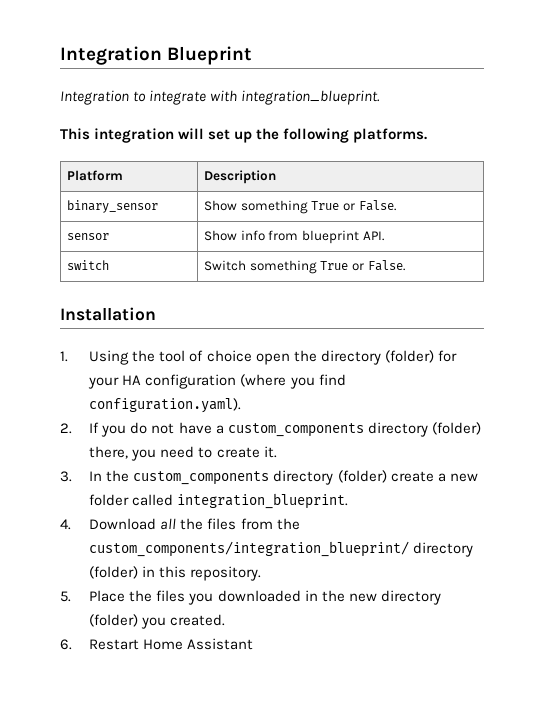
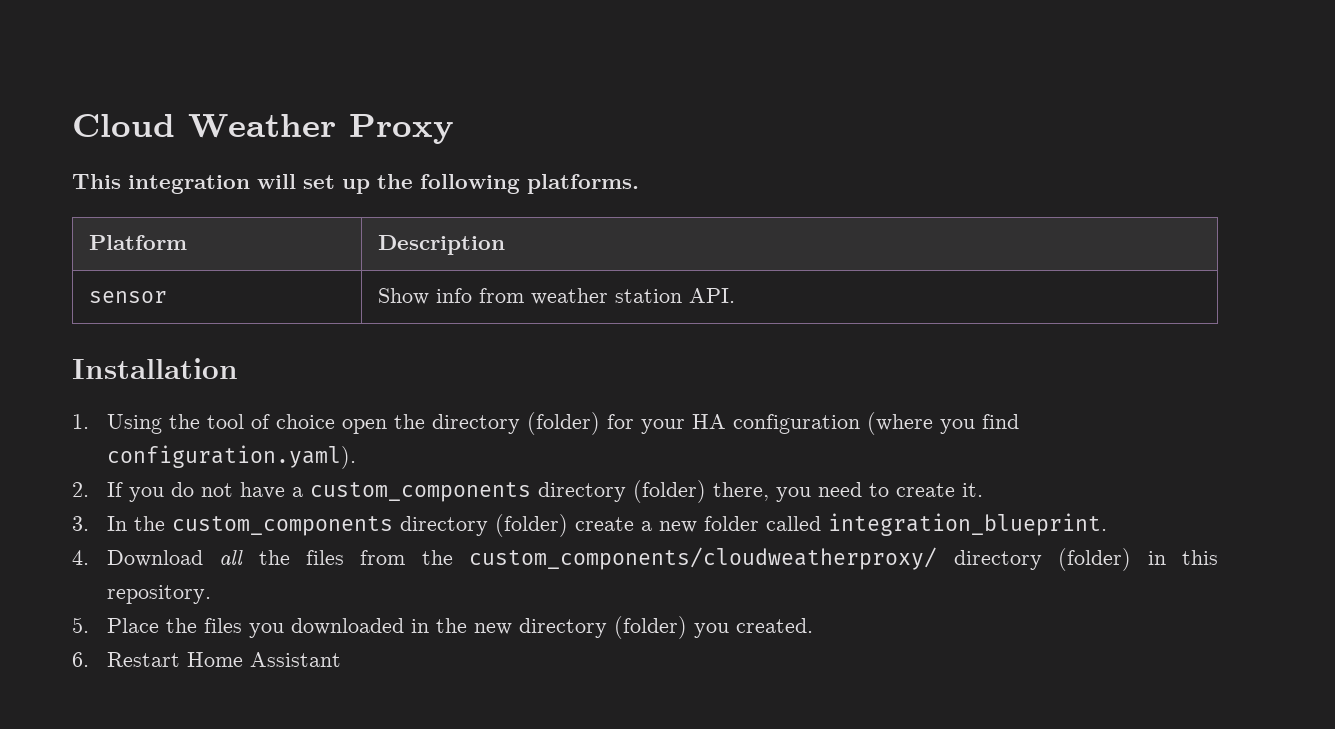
[60,46,253,65] [60,90,381,105] Integration Blueprint // Integration to integrate with integration_blueprint. -> [72,114,454,144] Cloud Weather Proxy
[67,200,159,213] [204,200,396,214] // binary_sensor | Show something True or False. -> (506, 245) none
[302,230,360,244] blueprint -> [531,288,683,305] weather station
[67,260,110,270] [204,260,405,274] // switch | Switch something True or False. -> (736, 295) none
[89,541,410,557] custom_components/integration_blueprint/ -> [469,547,938,570] custom_components/cloudweatherproxy/

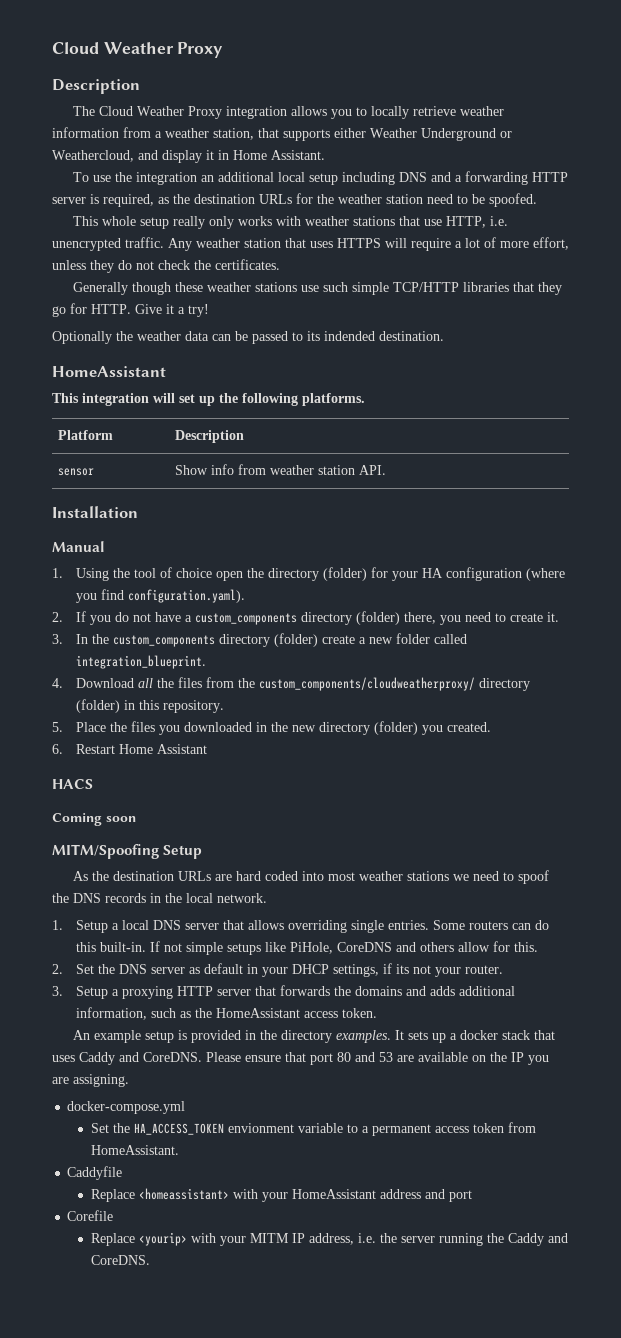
[72,114,454,144] Cloud Weather Proxy -> [52,42,224,58] [52,79,140,94] [73,106,505,119] [52,127,512,141] [52,150,325,163] [73,171,569,185] [52,193,537,207] [73,216,509,229] [52,237,569,251] [52,259,280,273] [73,282,563,295] [52,303,209,317] [52,331,444,344] [52,366,166,377] Cloud Weather Proxy // Description // The Cloud Weather Proxy integration allows you to locally retrieve weather information from a weather station, that supports either Weather Underground or Weathercloud, and display it in Home Assistant. // To use the integration an additional local setup including DNS and a forwarding HTTP server is required, as the destination URLs for the weather station need to be spoofed. // This whole setup really only works with weather stations that use HTTP, i.e. unencrypted traffic. Any weather station that uses HTTPS will require a lot of more effort, unless they do not check the certificates. // Generally though these weather stations use such simple TCP/HTTP libraries that they go for HTTP. Give it a try! // Optionally the weather data can be passed to its indended destination. // HomeAssistant
(238, 368) none -> [52,541,105,552] // Manual
(341, 659) none -> [52,779,93,789] [52,813,136,826] [52,844,203,859] [73,870,550,884] [52,893,267,903] [52,920,549,933] [75,941,538,955] [52,963,503,977] [52,985,515,999] [75,1007,377,1020] [73,1030,556,1043] [52,1052,549,1065] [52,1074,129,1087] [67,1101,186,1114] [90,1122,536,1136] [90,1145,179,1155] [67,1166,123,1180] [90,1188,472,1202] [67,1210,114,1221] [90,1232,568,1246] [90,1255,150,1265] // HACS // Coming soon // MITM/Spoofing Setup // As the destination URLs are hard coded into most weather stations we need to spoof the DNS records in the local network. // 1. Setup a local DNS server that allows overriding single entries. Some routers can do this built-in. If not simple setups like PiHole, CoreDNS and others allow for this. // 2. Set the DNS server as default in your DHCP settings, if its not your router. // 3. Setup a proxying HTTP server that forwards the domains and adds additional information, such as the HomeAssistant access token. // An example setup is provided in the directory examples. It sets up a docker stack that uses Caddy and CoreDNS. Please ensure that port 80 and 53 are available on the IP you are assigning. // docker-compose.yml // Set the HA_ACCESS_TOKEN envionment variable to a permanent access token from HomeAssistant. // Caddyfile // Replace <homeassistant> with your HomeAssistant address and port // Corefile // Replace <yourip> with your MITM IP address, i.e. the server running the Caddy and CoreDNS.

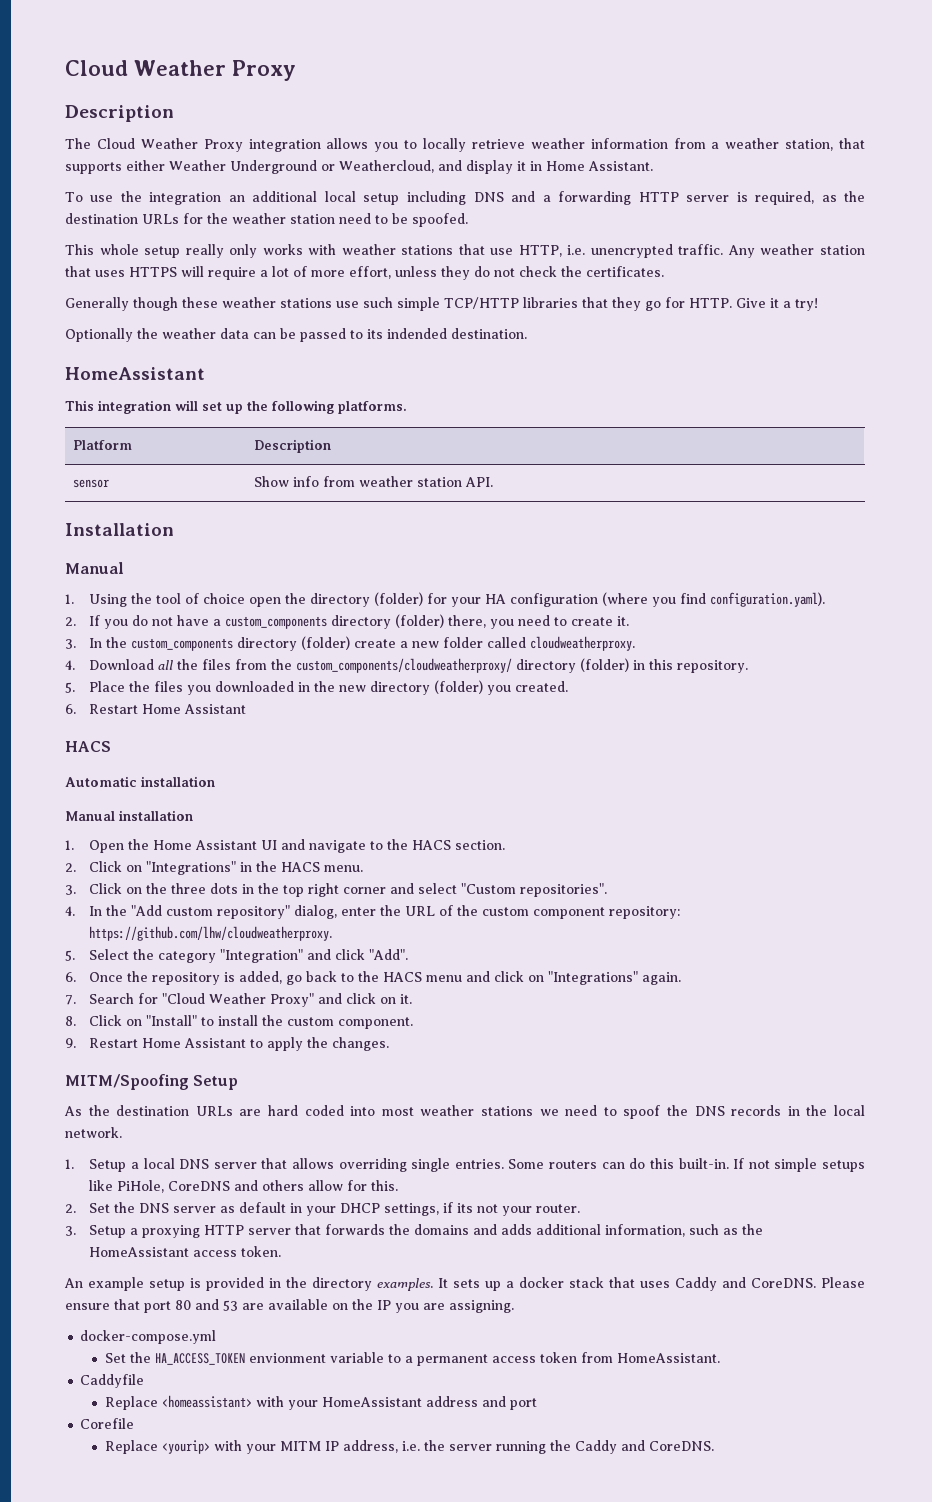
[75,655,206,669] integration_blueprint. -> [530,636,636,651] cloudweatherproxy.
[52,813,136,826] Coming soon -> [65,776,215,787] [65,810,193,821] [65,839,506,853] [65,861,364,875] [65,883,608,897] [65,905,681,919] [89,926,333,941] [65,949,409,963] [65,971,682,985] [65,993,413,1007] [65,1015,414,1029] [65,1037,390,1051] Automatic installation // Manual installation // 1. Open the Home Assistant UI and navigate to the HACS section. // 2. Click on "Integrations" in the HACS menu. // 3. Click on the three dots in the top right corner and select "Custom repositories". // 4. In the "Add custom repository" dialog, enter the URL of the custom component repository: https://github.com/lhw/cloudweatherproxy. // 5. Select the category "Integration" and click "Add". // 6. Once the repository is added, go back to the HACS menu and click on "Integrations" again. // 7. Search for "Cloud Weather Proxy" and click on it. // 8. Click on "Install" to install the custom component. // 9. Restart Home Assistant to apply the changes.

